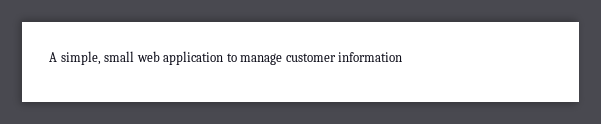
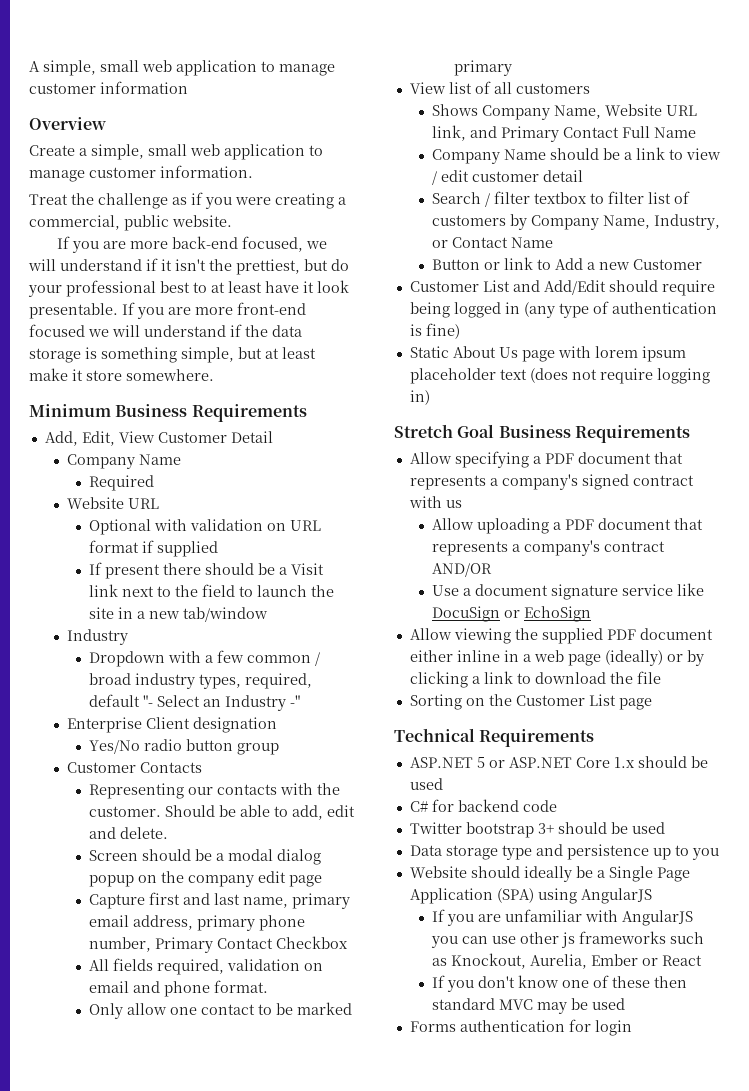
(403, 57) none -> [29,117,106,130] [29,144,323,160] [29,165,253,182] [29,192,346,209] [29,215,232,231] [57,236,328,253] [28,258,349,275] [28,280,349,297] [29,302,306,319] [29,324,302,337] [29,347,316,363] [29,368,214,381] [29,404,307,422] [44,431,273,446] [66,454,181,469] [88,475,154,491] [66,497,159,509] [88,519,321,535] [88,540,218,557] [88,562,324,579] [88,584,334,597] [88,607,268,622] [66,629,128,645] [88,650,320,667] [88,673,312,689] [88,694,300,711] [66,717,277,733] [88,739,279,755] [66,762,202,773] [88,783,340,799] [88,805,355,820] [88,827,168,839] [88,849,321,865] [88,871,322,887] [88,892,350,909] [88,915,305,931] [88,936,348,953] [88,958,323,975] [88,980,268,997] [88,1002,352,1019] [453,60,512,76] [409,81,590,94] [431,104,697,120] [431,125,696,142] [431,147,721,164] [431,170,583,185] [431,191,690,207] [431,214,720,230] [431,237,553,248] [431,257,702,270] [409,280,715,296] [409,301,717,318] [409,323,460,339] [409,346,686,362] [409,368,710,384] [409,390,430,405] [394,424,690,443] [409,451,683,468] [409,474,694,490] [408,496,462,508] [431,518,703,534] [431,540,665,556] [431,563,492,577] [431,583,704,600] [431,606,591,622] [409,628,713,644] [409,650,704,666] [409,671,661,688] [409,694,652,710] [394,728,595,747] [409,756,708,768] [409,778,443,790] [409,799,557,812] [409,822,665,838] [409,844,719,860] [409,866,690,882] [409,888,652,904] [431,909,693,926] [430,931,704,948] [431,953,702,969] [431,975,687,992] [431,998,625,1014] [409,1019,632,1036] // Overview // Create a simple, small web application to manage customer information. // Treat the challenge as if you were creating a commercial, public website. // If you are more back-end focused, we will understand if it isn't the prettiest, but do your professional best to at least have it look presentable. If you are more front-end focused we will understand if the data storage is something simple, but at least make it store somewhere. // Minimum Business Requirements // Add, Edit, View Customer Detail // Company Name // Required // Website URL // Optional with validation on URL format if supplied // If present there should be a Visit link next to the field to launch the site in a new tab/window // Industry // Dropdown with a few common / broad industry types, required, default "- Select an Industry -" // Enterprise Client designation // Yes/No radio button group // Customer Contacts // Representing our contacts with the customer. Should be able to add, edit and delete. // Screen should be a modal dialog popup on the company edit page // Capture first and last name, primary email address, primary phone number, Primary Contact Checkbox // All fields required, validation on email and phone format. // Only allow one contact to be marked primary // View list of all customers // Shows Company Name, Website URL link, and Primary Contact Full Name // Company Name should be a link to view / edit customer detail // Search / filter textbox to filter list of customers by Company Name, Industry, or Contact Name // Button or link to Add a new Customer // Customer List and Add/Edit should require being logged in (any type of authentication is fine) // Static About Us page with lorem ipsum placeholder text (does not require logging in) // Stretch Goal Business Requirements // Allow specifying a PDF document that represents a company's signed contract with us // Allow uploading a PDF document that represents a company's contract AND/OR // Use a document signature service like DocuSign or EchoSign // Allow viewing the supplied PDF document either inline in a web page (ideally) or by clicking a link to download the file // Sorting on the Customer List page // Technical Requirements // ASP.NET 5 or ASP.NET Core 1.x should be used // C# for backend code // Twitter bootstrap 3+ should be used // Data storage type and persistence up to you // Website should ideally be a Single Page Application (SPA) using AngularJS // If you are unfamiliar with AngularJS you can use other js frameworks such as Knockout, Aurelia, Ember or React // If you don't know one of these then standard MVC may be used // Forms authentication for login

